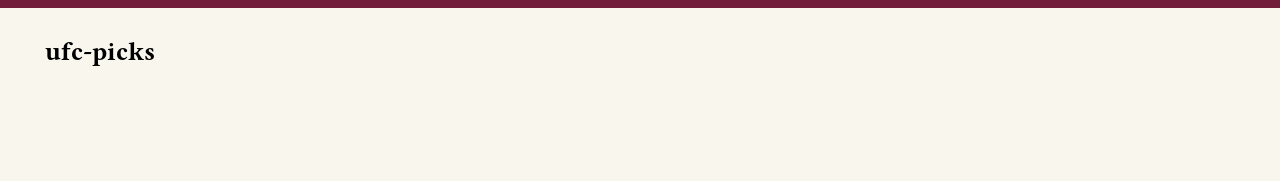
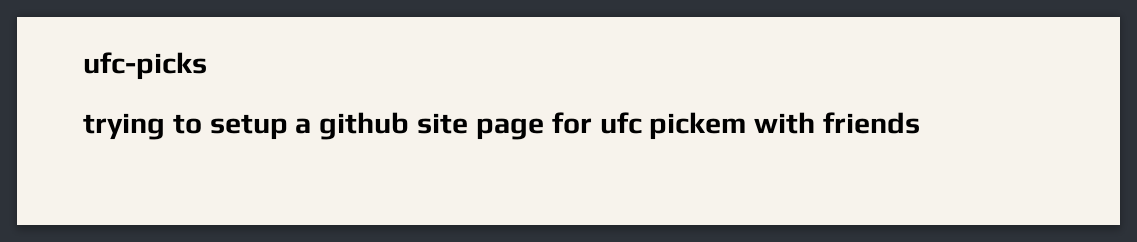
(155, 54) none -> [83,112,921,140] // trying to setup a github site page for ufc pickem with friends

